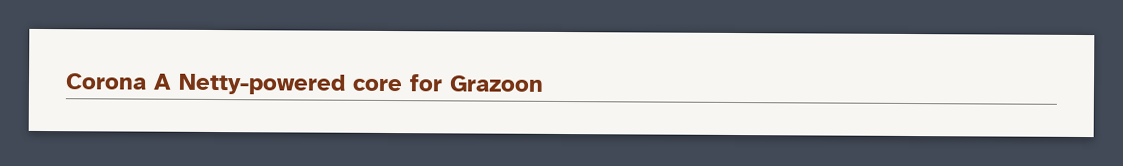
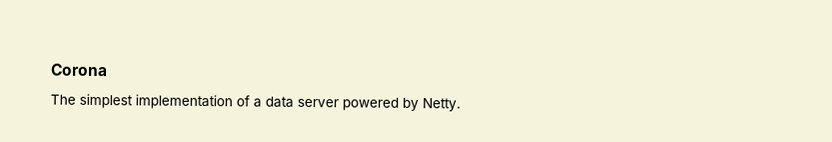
[153,73,544,95] A Netty-powered core for Grazoon -> [50,93,461,112] // The simplest implementation of a data server powered by Netty.

